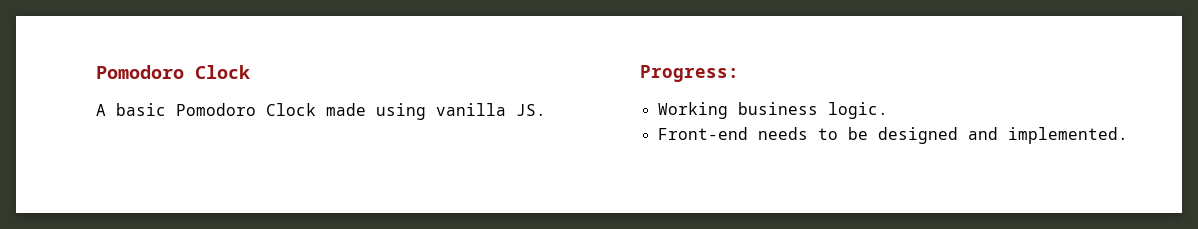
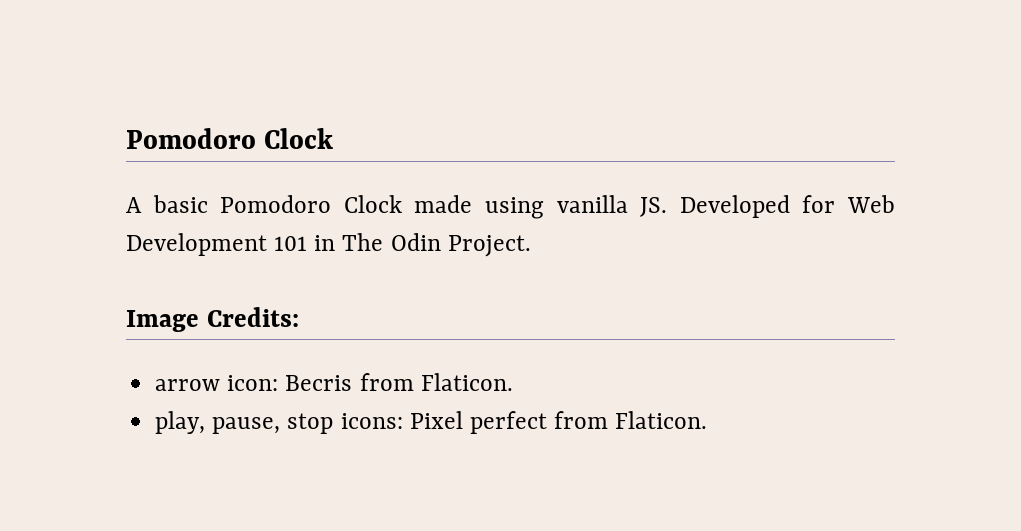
[640,65,739,82] [657,102,888,119] [657,127,1128,144] // Progress: // Working business logic. // Front-end needs to be designed and implemented. -> [679,195,896,218] [126,233,531,257] [126,307,299,332] [155,373,513,391] [155,411,708,434] Developed for Web Development 101 in The Odin Project. // Image Credits: // arrow icon: Becris from Flaticon. // play, pause, stop icons: Pixel perfect from Flaticon.

